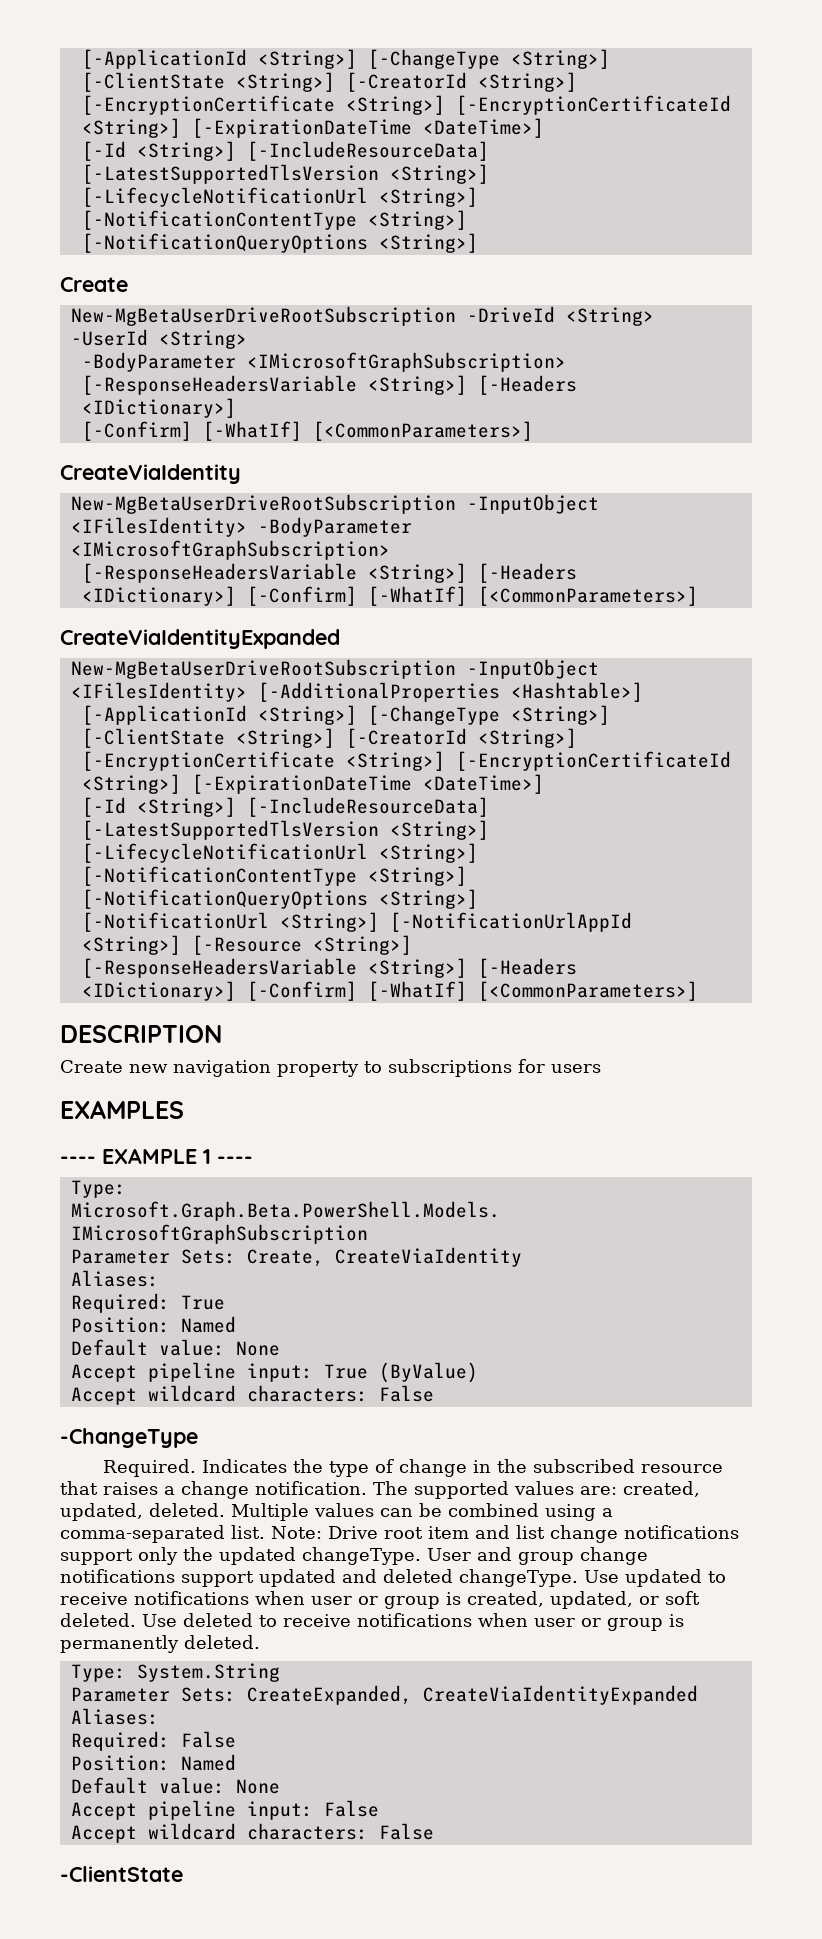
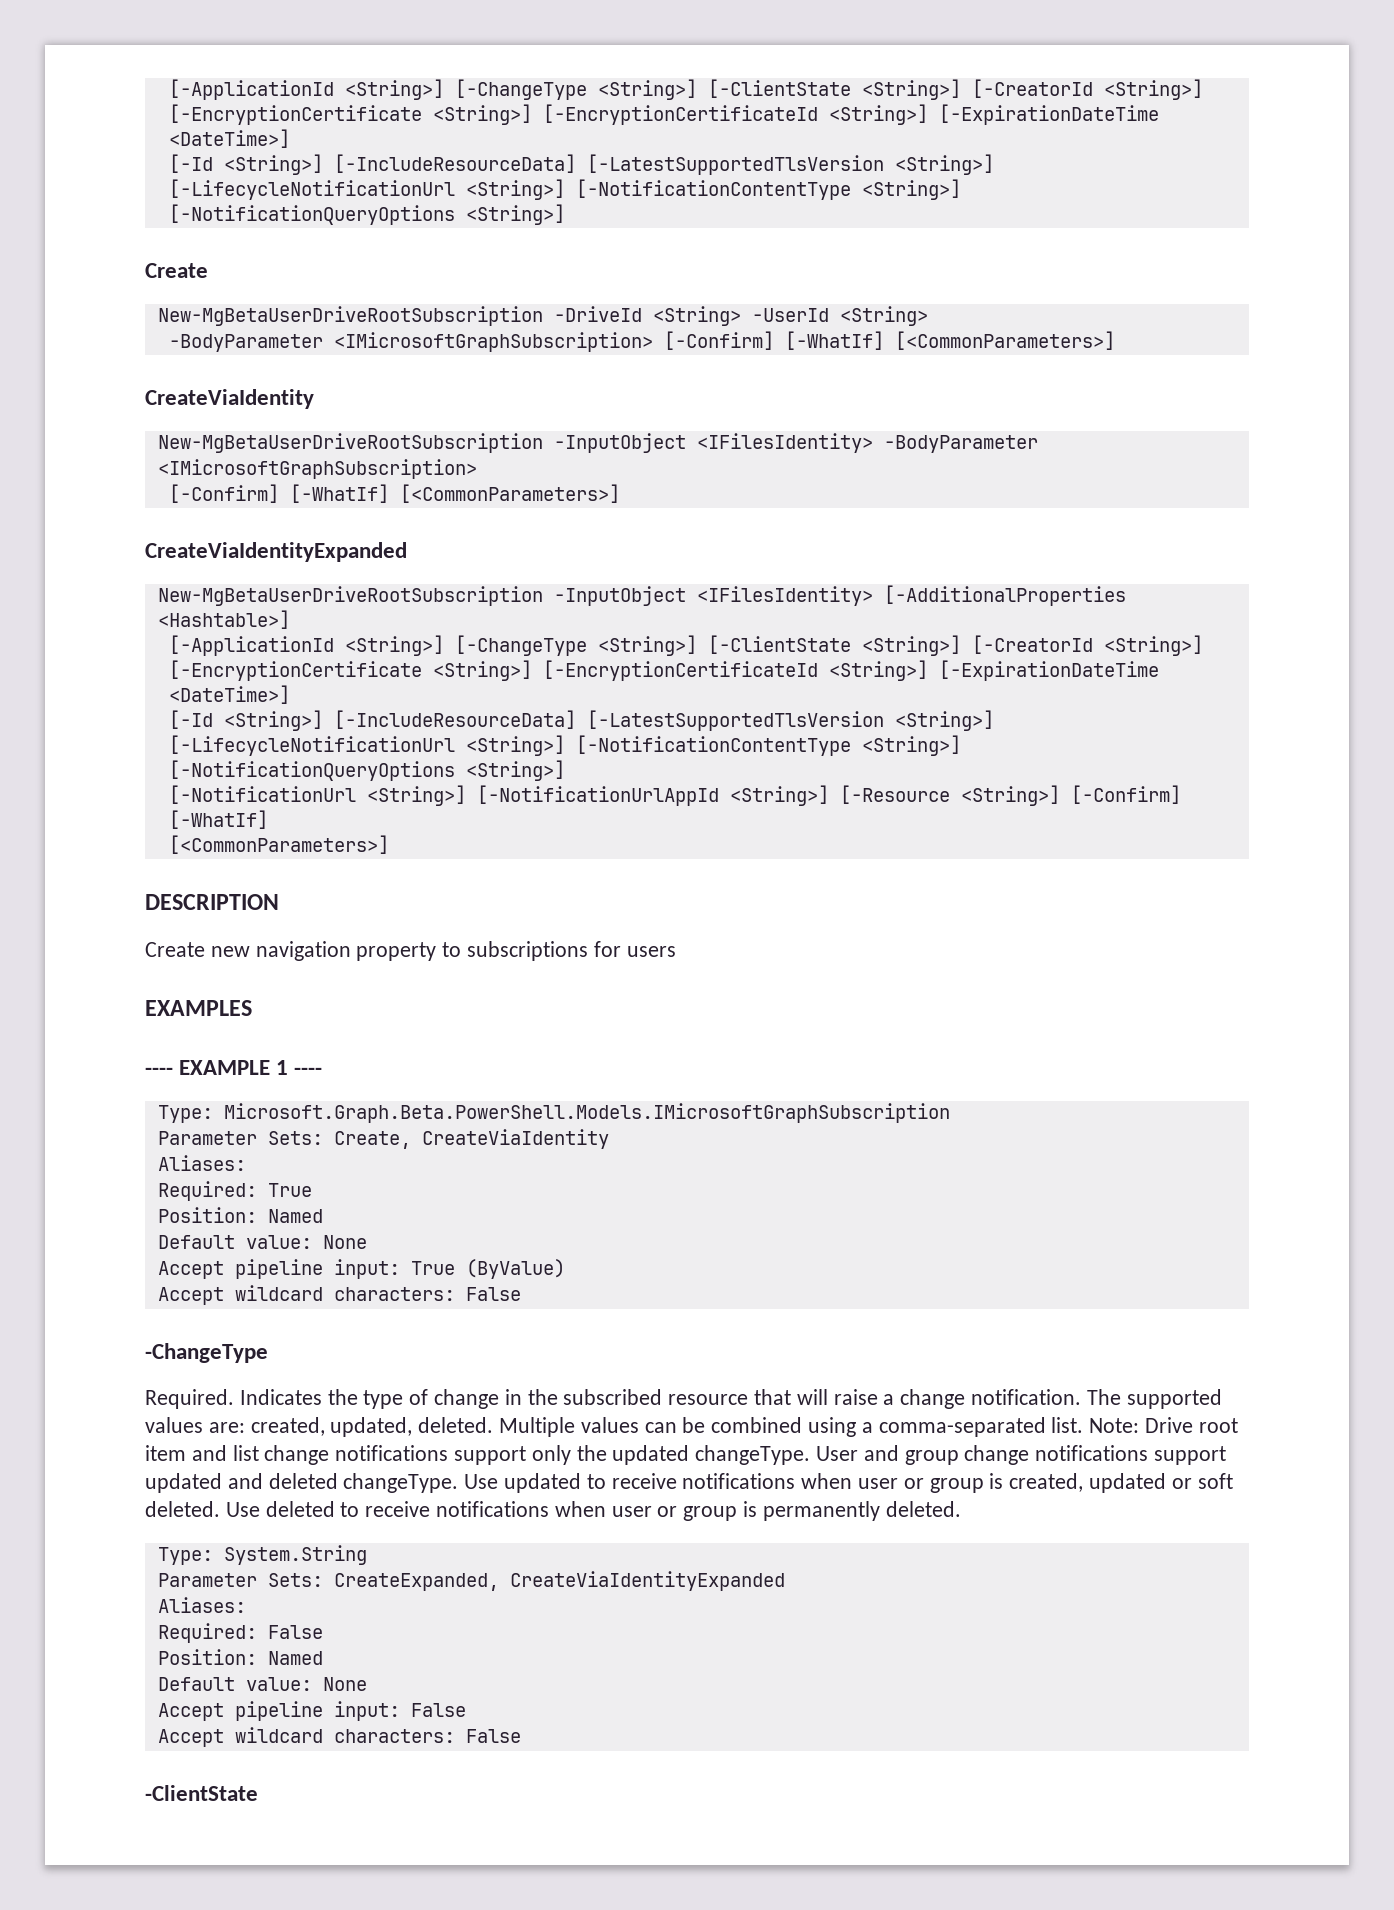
[81,375,577,395] [81,398,236,418] [-ResponseHeadersVariable <String>] [-Headers <IDictionary>] // -> (653, 342) none
[81,563,577,583] [81,586,236,606] [-ResponseHeadersVariable <String>] [-Headers <IDictionary>] -> (477, 469) none
[81,958,577,978] [81,981,467,1001] // [-ResponseHeadersVariable <String>] [-Headers <IDictionary>] [-Confirm] [-WhatIf] -> [1070,785,1181,804] [168,810,268,829] [-Confirm] [-WhatIf] //
[103,1482,158,1495] raises -> [796,1389,878,1405] will raise
[550,1591,633,1609] updated, -> [1089,1473,1167,1493] updated

